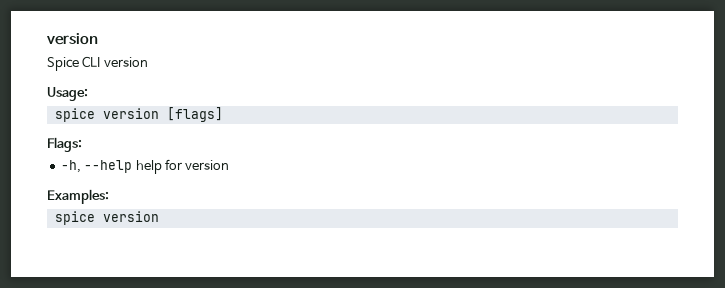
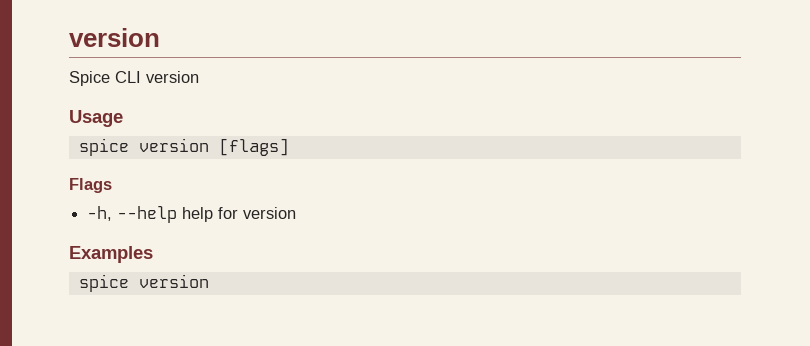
[47,87,88,101] Usage: -> [69,110,123,127] Usage
[47,137,82,152] Flags: -> [69,178,112,193] Flags
[47,189,109,204] Examples: -> [69,246,153,263] Examples

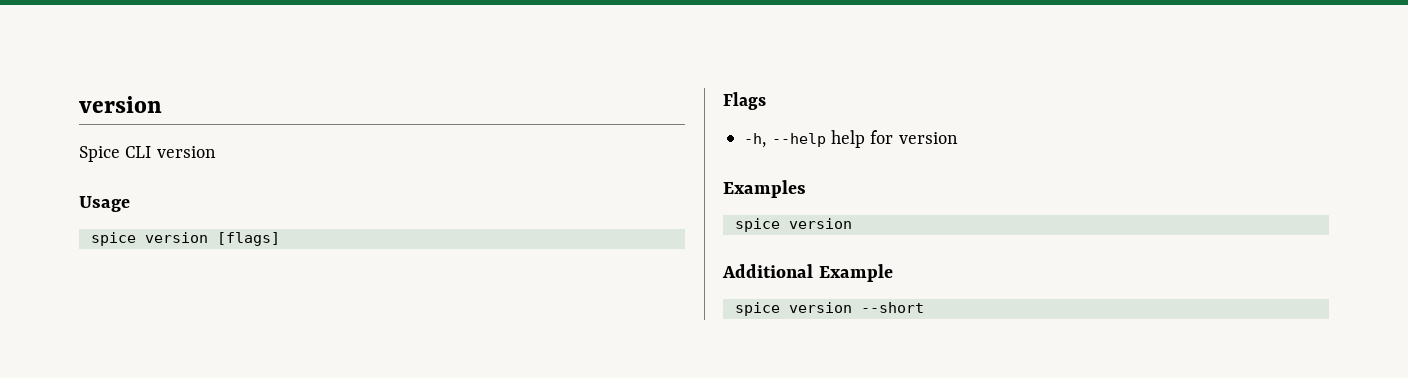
(209, 281) none -> [722,264,893,282] [734,302,924,316] // Additional Example // spice version --short

